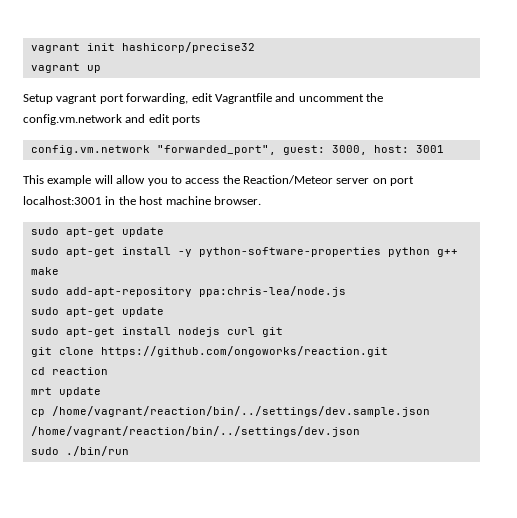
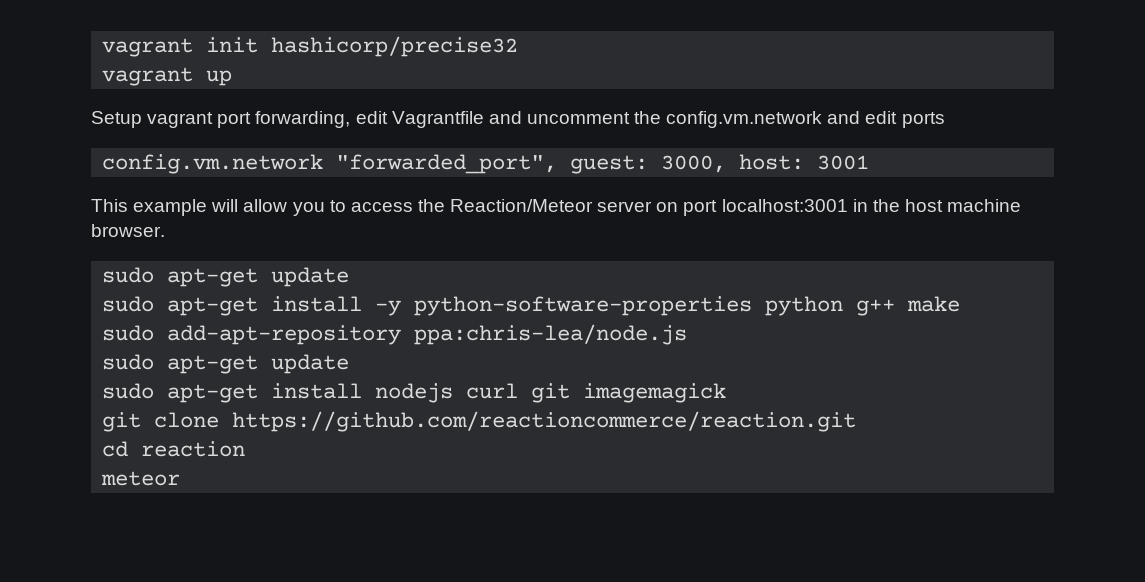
(283, 332) none -> [583,383,727,403] imagemagick
[100,346,388,357] https://github.com/ongoworks/reaction.git -> [232,411,857,432] https://github.com/reactioncommerce/reaction.git
[30,387,101,397] [30,406,430,417] [30,426,360,437] [30,446,129,456] mrt update // cp /home/vagrant/reaction/bin/../settings/dev.sample.json /home/vagrant/reaction/bin/../settings/dev.json // sudo ./bin/run -> [101,471,181,486] meteor

